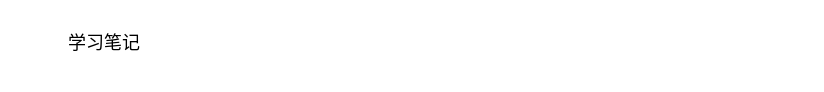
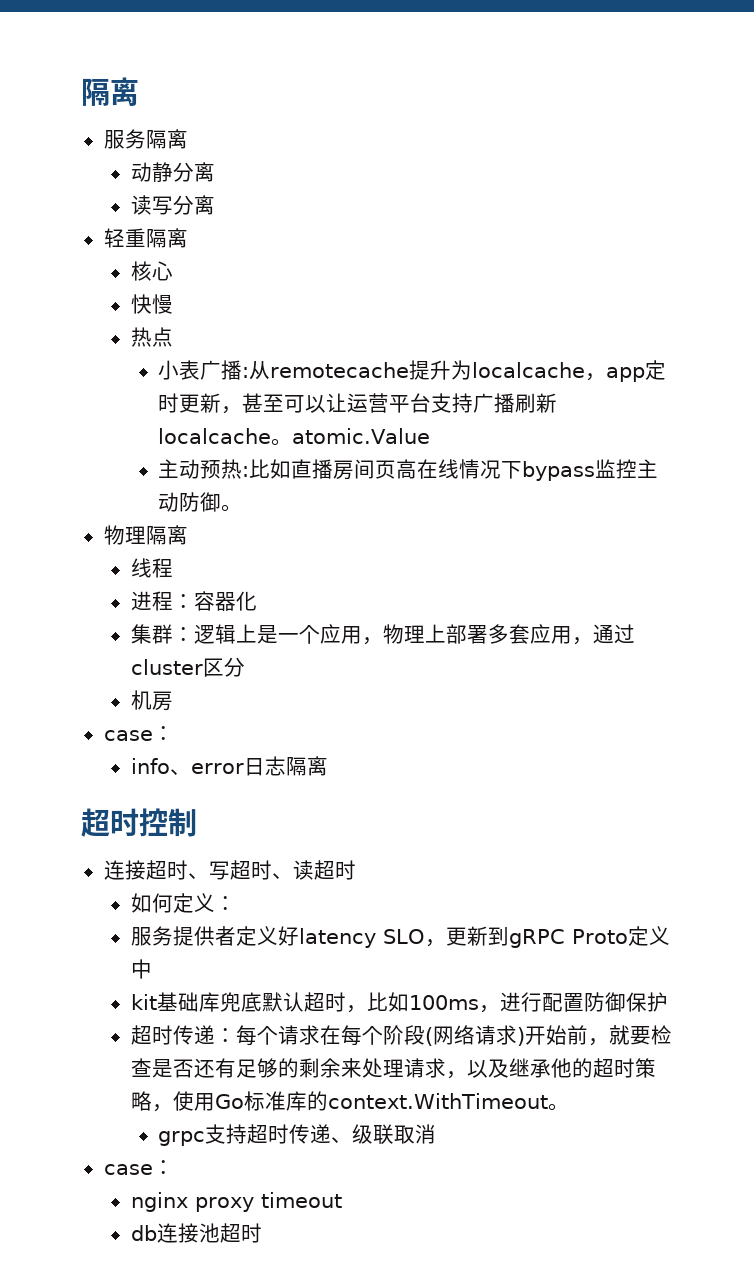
[68,33,140,51] 学习笔记 -> [81,77,139,106] [103,129,188,149] [130,162,215,182] [130,195,215,215] [103,228,188,248] [130,261,173,281] [130,294,173,314] [130,327,173,347] [158,360,667,382] [158,393,558,414] [158,428,431,446] [158,459,659,481] [158,492,243,512] [103,525,188,545] [130,558,173,578] [130,591,257,611] [130,624,635,645] [130,657,245,677] [130,690,173,711] [103,726,174,741] [130,756,328,776] [81,808,197,837] [103,860,356,880] [130,893,236,913] [130,926,670,948] [130,959,152,979] [130,992,668,1013] [130,1025,672,1046] [130,1058,656,1079] [130,1091,569,1112] [158,1124,437,1146] [103,1160,174,1175] [130,1192,342,1212] [130,1223,262,1243] 隔离 // 服务隔离 // 动静分离 // 读写分离 // 轻重隔离 // 核心 // 快慢 // 热点 // 小表广播:从remotecache提升为localcache，app定时更新，甚至可以让运营平台支持广播刷新localcache。atomic.Value // 主动预热:比如直播房间页高在线情况下bypass监控主动防御。 // 物理隔离 // 线程 // 进程：容器化 // 集群：逻辑上是一个应用，物理上部署多套应用，通过cluster区分 // 机房 // case： // info、error日志隔离 // 超时控制 // 连接超时、写超时、读超时 // 如何定义： // 服务提供者定义好latency SLO，更新到gRPC Proto定义中 // kit基础库兜底默认超时，比如100ms，进行配置防御保护 // 超时传递：每个请求在每个阶段(网络请求)开始前，就要检查是否还有足够的剩余来处理请求，以及继承他的超时策略，使用Go标准库的context.WithTimeout。 // grpc支持超时传递、级联取消 // case： // nginx proxy timeout // db连接池超时

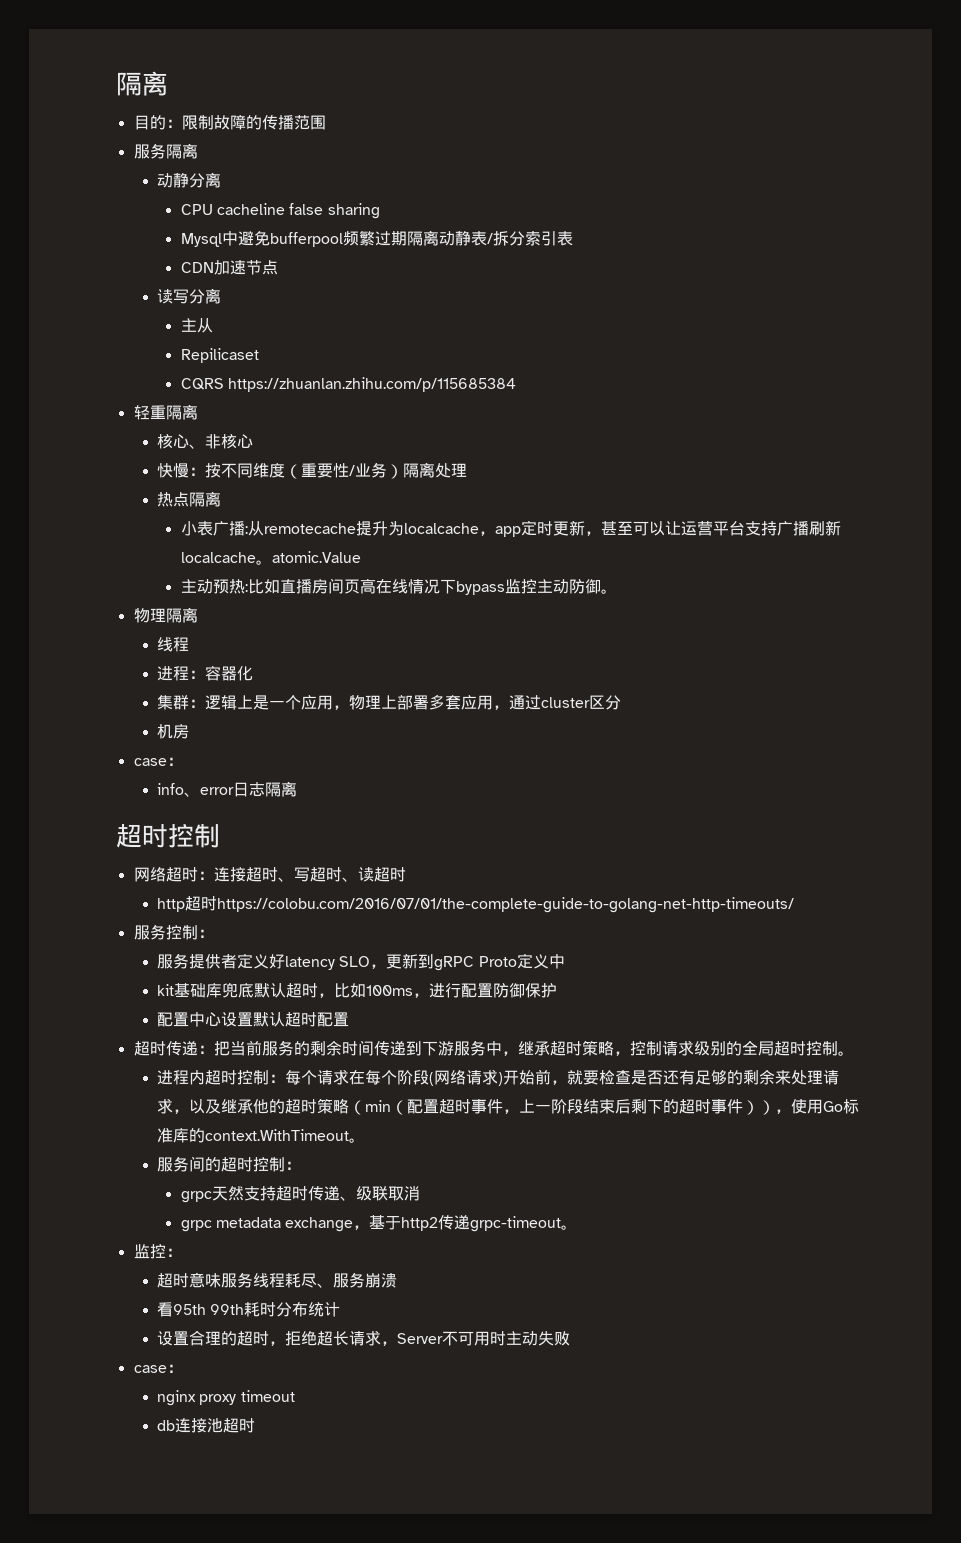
[81,77,139,106] [103,129,188,149] [130,162,215,182] [130,195,215,215] 隔离 // 服务隔离 // 动静分离 // 读写分离 -> [116,71,168,96] [133,114,326,130] [133,143,198,159] [157,172,222,188] [180,203,380,219] [180,230,573,247] [180,260,278,275] [157,288,222,304] [180,318,213,333] [180,348,259,363] [180,377,516,392] 隔离 // 目的：限制故障的传播范围 // 服务隔离 // 动静分离 // CPU cacheline false sharing // Mysql中避免bufferpool频繁过期隔离动静表/拆分索引表 // CDN加速节点 // 读写分离 // 主从 // Repilicaset // CQRS https://zhuanlan.zhihu.com/p/115685384
(173, 271) none -> [189,434,254,449] 、非核心
(173, 304) none -> [189,462,468,479] ：按不同维度（重要性/业务）隔离处理
(173, 337) none -> [189,491,222,507] 隔离
(197, 822) none -> [133,867,214,882] 网络超时：
[130,893,215,913] 如何定义 -> [157,896,795,913] [133,924,198,940] http超时https://colobu.com/2016/07/01/the-complete-guide-to-golang-net-http-timeouts/ // 服务控制
[130,1025,215,1045] 超时传递 -> [157,1012,350,1027] [133,1040,854,1056] [157,1070,270,1085] 配置中心设置默认超时配置 // 超时传递：把当前服务的剩余时间传递到下游服务中，继承超时策略，控制请求级别的全局超时控制。 // 进程内超时控制
(152, 1101) none -> [349,1099,776,1115] （min（配置超时事件，上一阶段结束后剩下的超时事件））
[158,1131,206,1146] // grpc -> [157,1156,302,1172] [180,1186,244,1203] // 服务间的超时控制： // grpc天然
(437, 1134) none -> [180,1215,578,1232] [133,1244,182,1259] [157,1272,398,1288] [157,1301,341,1317] [157,1330,571,1346] // grpc metadata exchange，基于http2传递grpc-timeout。 // 监控： // 超时意味服务线程耗尽、服务崩溃 // 看95th 99th耗时分布统计 // 设置合理的超时，拒绝超长请求，Server不可用时主动失败

